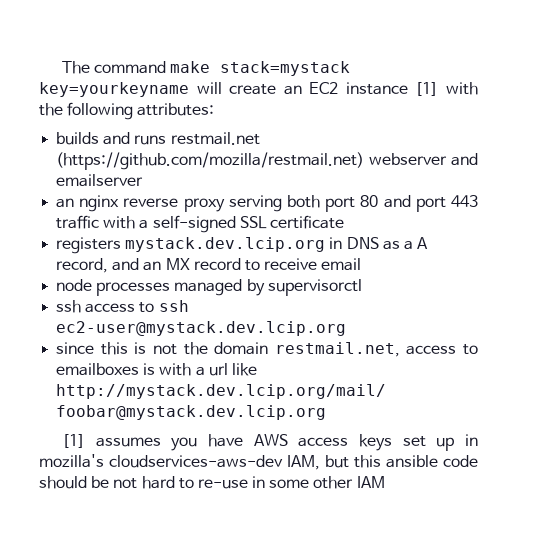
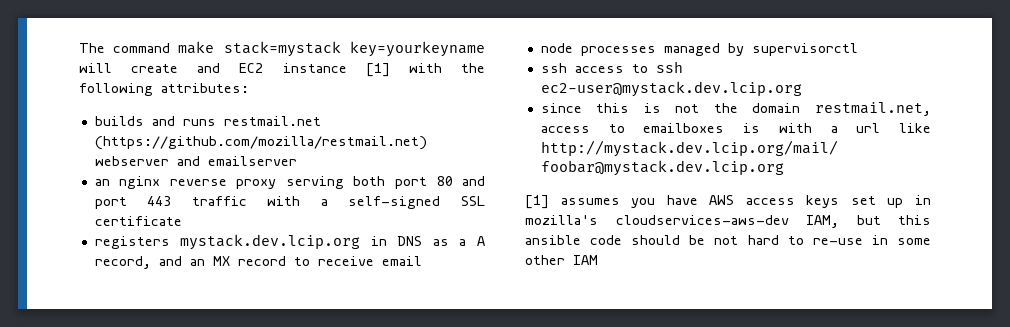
[283,85,302,95] an -> [197,63,221,73] and

